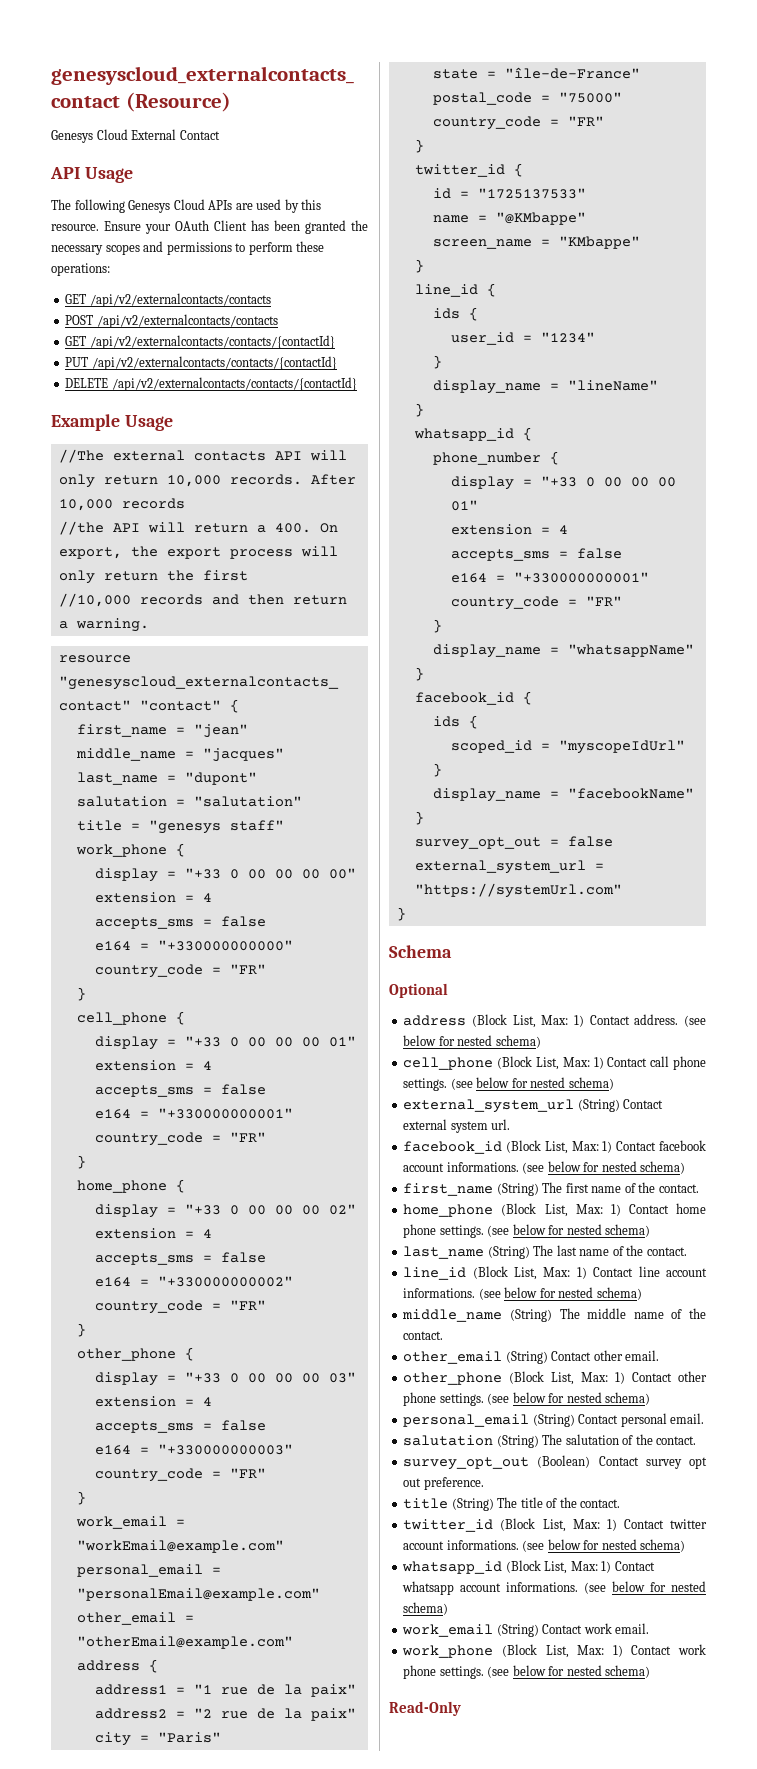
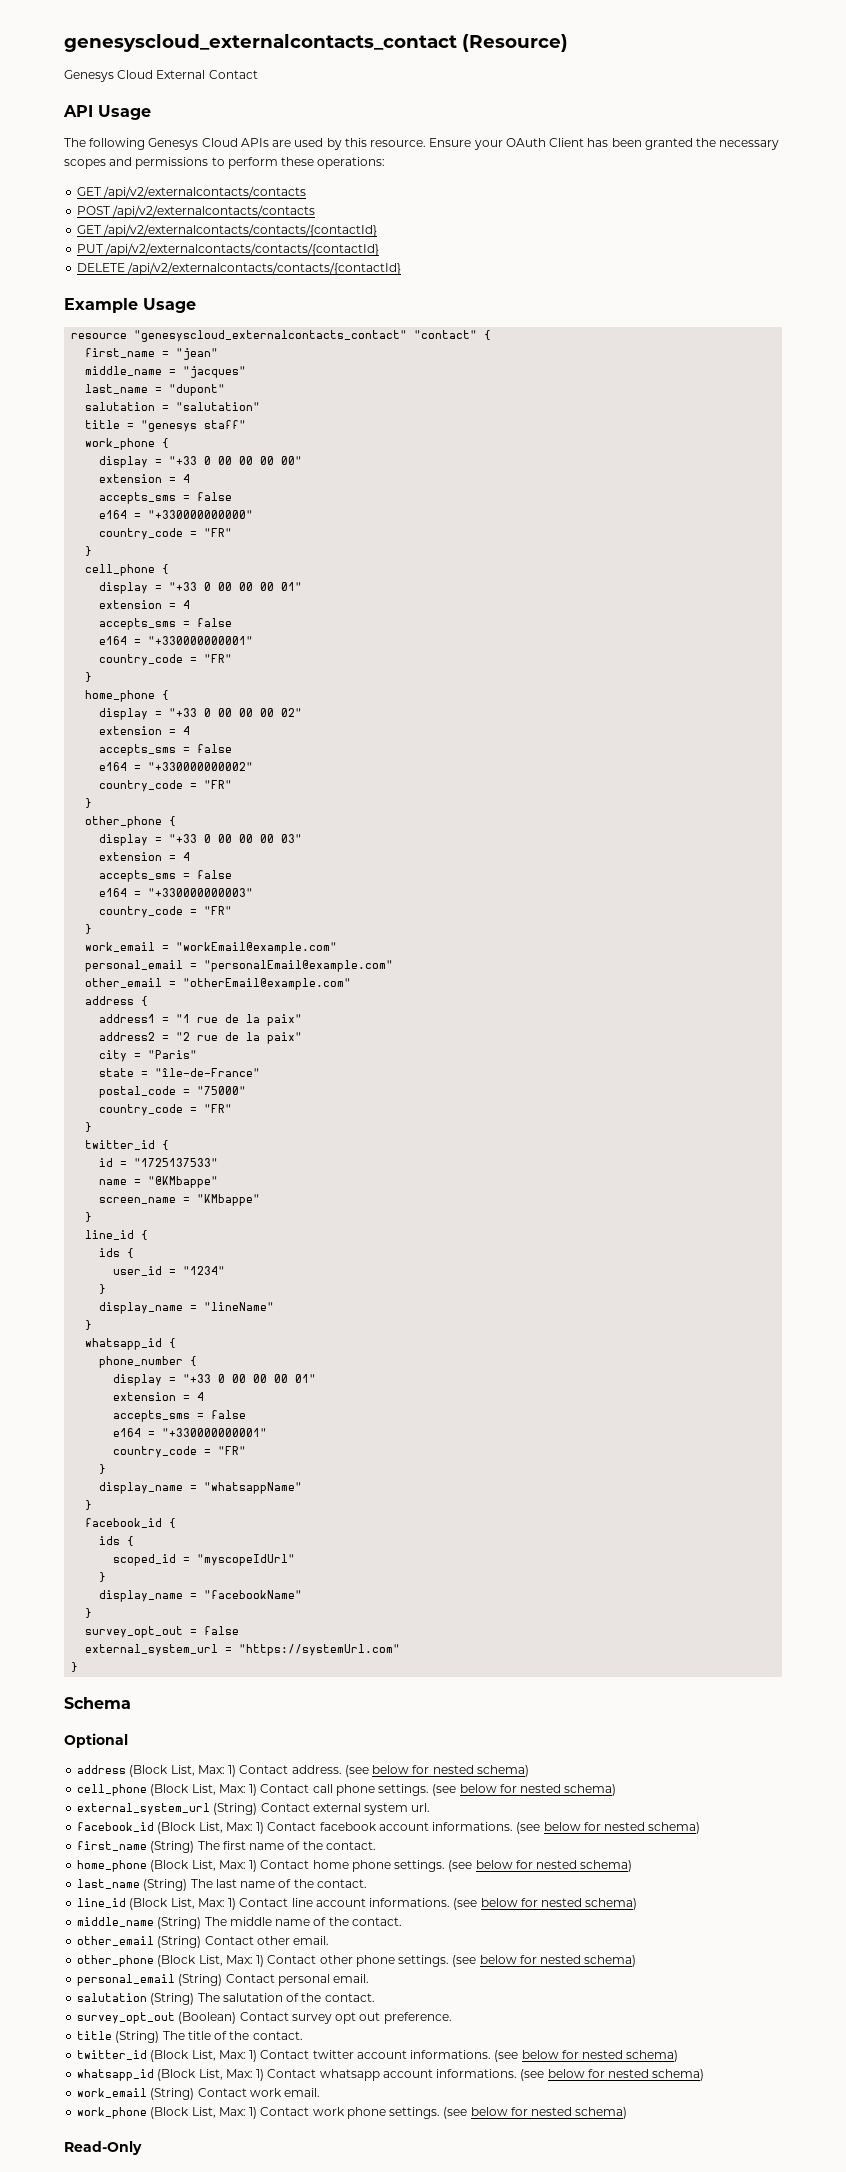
[58,449,347,463] [58,474,356,488] [58,498,185,511] [58,521,338,535] [58,546,338,559] [58,570,248,584] [58,593,347,607] [58,618,149,632] // //The external contacts API will only return 10,000 records. After 10,000 records // //the API will return a 400. On export, the export process will only return the first // //10,000 records and then return a warning. -> (196, 305) none

